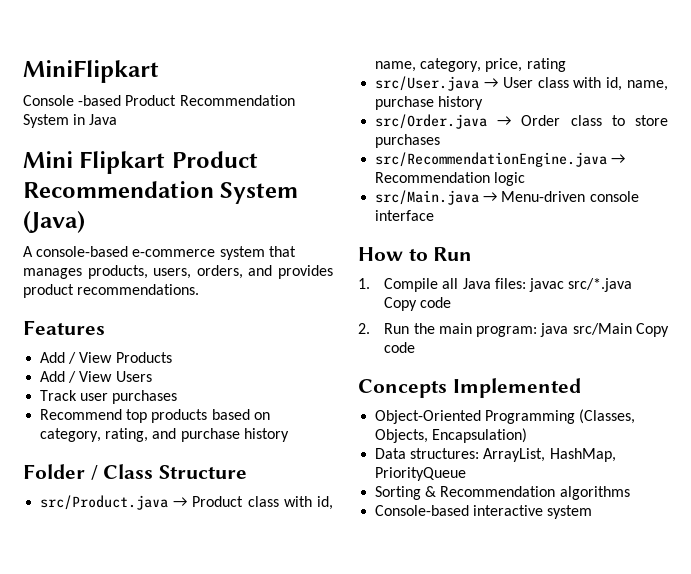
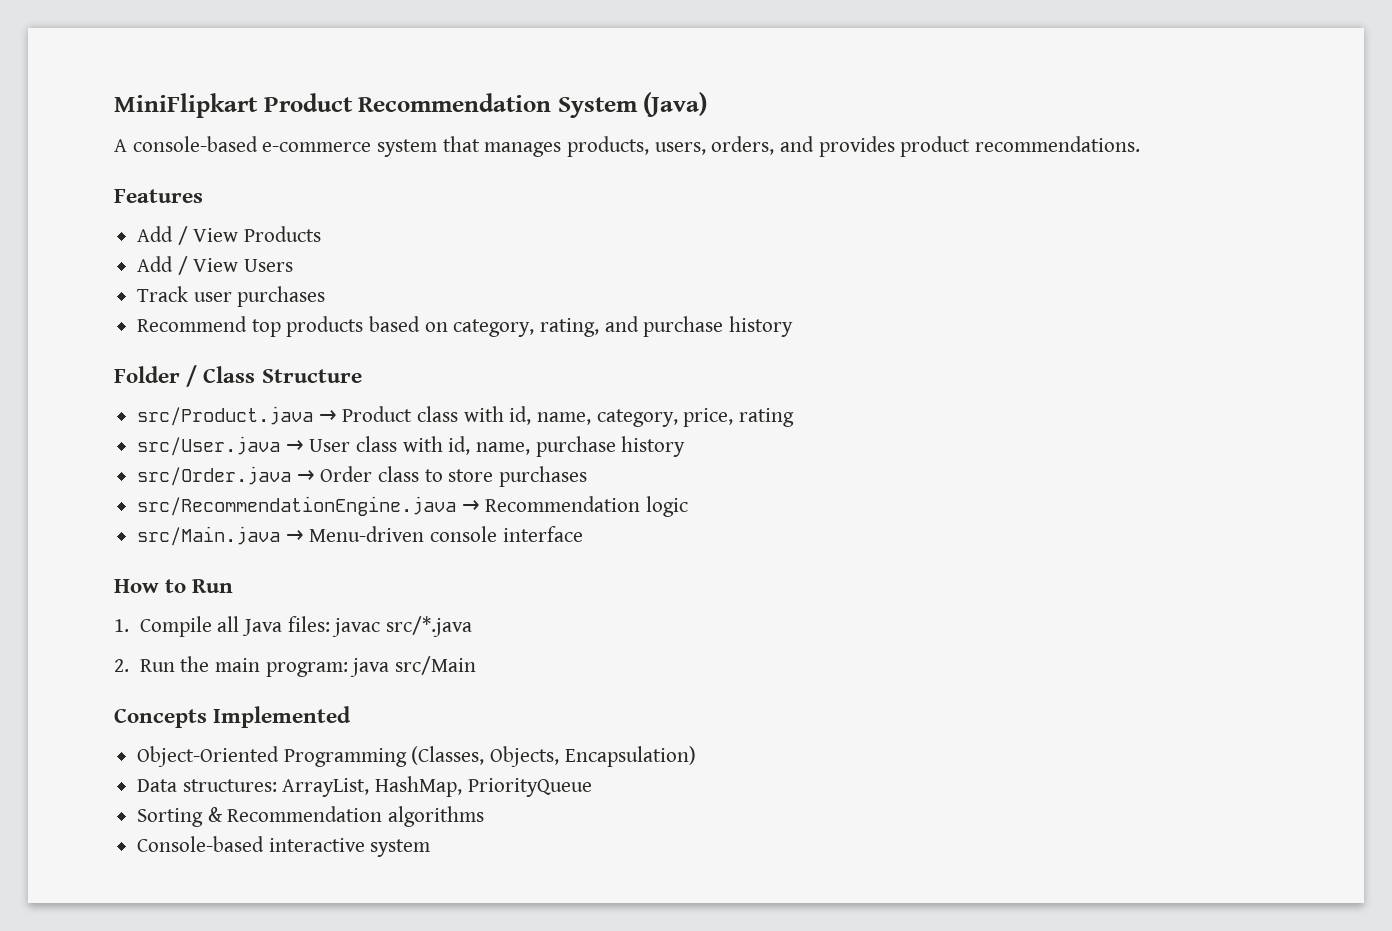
[23,95,295,106] [23,114,118,128] [23,151,166,174] // Console -based Product Recommendation System in Java // Mini Flipkart -> (258, 105) none
[384,297,452,311] Copy code -> (472, 626) none
[636,323,669,337] [384,342,416,353] Copy code -> (476, 665) none

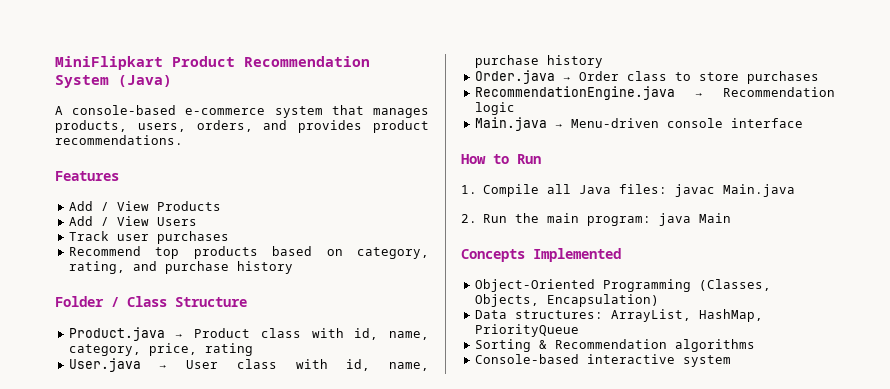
[137,406,314,426] src/Product.java -> [68,327,165,341] Product.java
[137,436,281,456] src/User.java -> [68,358,141,372] User.java
[137,466,292,486] src/Order.java -> [474,70,555,84] Order.java
[137,496,457,516] src/RecommendationEngine.java -> [474,86,675,100] RecommendationEngine.java
[137,526,281,546] src/Main.java -> [474,117,547,131] Main.java
[385,616,472,637] src/*.java -> [723,184,796,197] Main.java
[394,656,476,675] src/Main -> [699,213,732,223] Main

